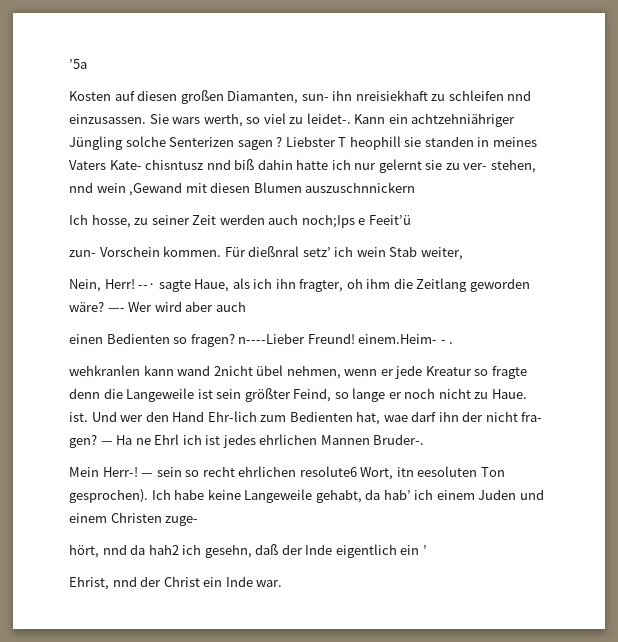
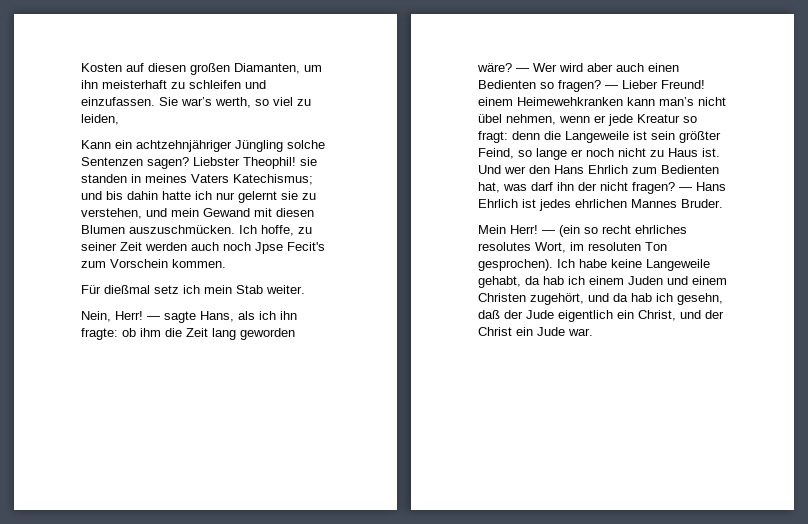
[69,59,87,69] ’5a // -> (81, 67) none
[301,90,532,101] [69,114,201,124] sun- ihn nreisiekhaft zu schleifen nnd einzusassen. Sie wars -> [304,65,322,72] [81,80,266,89] [81,97,212,106] um ihn meisterhaft zu schleifen und einzufassen. Sie war’s
[306,113,351,124] leidet-. -> [81,114,119,125] leiden, //
[411,113,516,127] achtzehniähriger -> [136,140,232,152] achtzehnjähriger
[169,136,401,150] Senterizen sagen ? Liebster T heophill -> [81,157,296,169] Sentenzen sagen? Liebster Theophil!
[109,159,255,170] Kate- chisntusz nnd biß -> [233,174,313,185] [81,191,123,200] Katechismus; und bis
[463,159,536,173] [69,182,416,196] [69,214,131,228] ver- stehen, nnd wein ,Gewand mit diesen Blumen auszuschnnickern // Ich hosse, -> [81,208,314,219] [81,225,294,236] verstehen, und mein Gewand mit diesen Blumen auszuschmücken. Ich hoffe,
[301,214,411,228] [69,246,463,260] [69,278,468,292] noch;Ips e Feeit’ü // zun- Vorschein kommen. Für dießnral setz’ ich wein Stab weiter, // Nein, Herr! --· sagte Haue, als ich ihn fragter, oh ihm die Zeitlang -> [223,242,325,254] [81,259,226,268] [81,285,305,294] [81,311,297,323] [81,328,236,340] noch Jpse Fecit's zum Vorschein kommen. // Für dießmal setz ich mein Stab weiter. // Nein, Herr! — sagte Hans, als ich ihn fragte: ob ihm die Zeit lang
[107,308,125,312] —- -> [516,68,529,72] —
(246, 306) // -> (644, 67) none
[238,333,454,344] [69,365,253,376] n----Lieber Freund! einem.Heim- - . // wehkranlen kann wand 2nicht -> [605,80,705,89] [478,97,726,106] — Lieber Freund! einem Heimewehkranken kann man’s nicht
[491,366,527,379] fragte -> [478,131,508,143] fragt:
[491,389,527,399] Haue. -> [668,148,698,157] Haus
[172,411,257,422] Hand Ehr-lich -> [554,165,628,174] Hans Ehrlich
[383,415,408,422] wae -> [503,184,527,191] was
[521,412,543,422] [69,434,202,448] fra- gen? — Ha ne Ehrl ich -> [632,182,726,194] [478,199,518,208] fragen? — Hans Ehrlich
[320,434,425,445] Mannen Bruder-. -> [631,199,723,208] Mannes Bruder.
[102,466,478,480] Herr-! — sein so recht ehrlichen resolute6 Wort, itn eesoluten -> [510,225,687,237] [478,242,641,253] Herr! — (ein so recht ehrliches resolutes Wort, im resoluten
[383,489,411,500] hab’ -> [543,276,564,285] hab
[165,516,199,526] [69,544,179,558] zuge- // hört, nnd da hah2 -> [530,293,652,305] zugehört, und da hab
[305,544,333,555] Inde -> [526,310,554,319] Jude
[422,545,427,555] [69,576,137,590] ’ // Ehrist, nnd -> [638,310,701,321] Christ, und
[225,576,253,587] Inde -> [537,327,565,336] Jude

